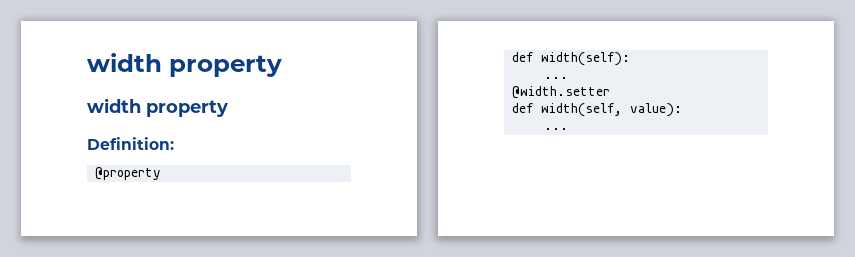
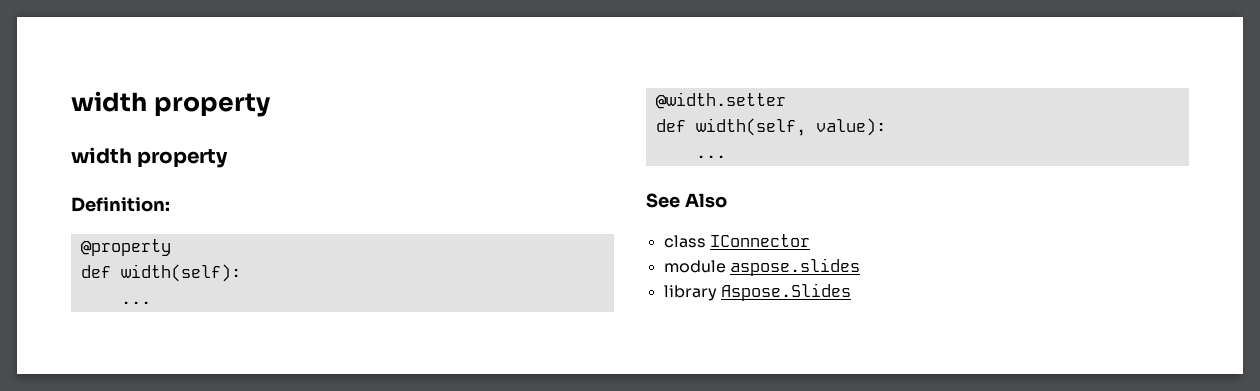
(569, 129) none -> [646,193,727,208] [663,234,810,248] [663,258,860,276] [663,283,851,301] // See Also // class IConnector // module aspose.slides // library Aspose.Slides

